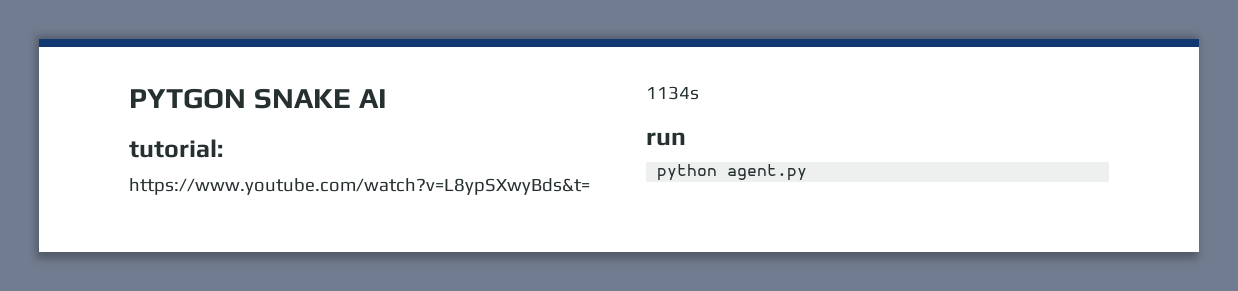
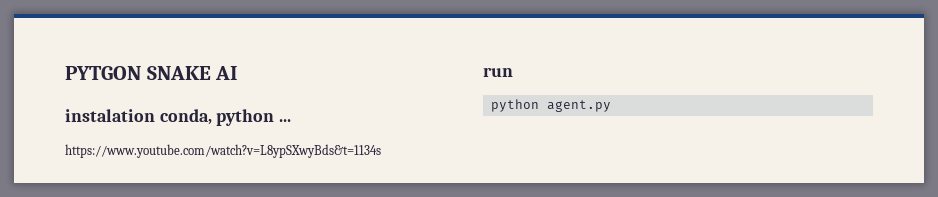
[129,139,223,158] tutorial: -> [65,109,292,126] instalation conda, python ...

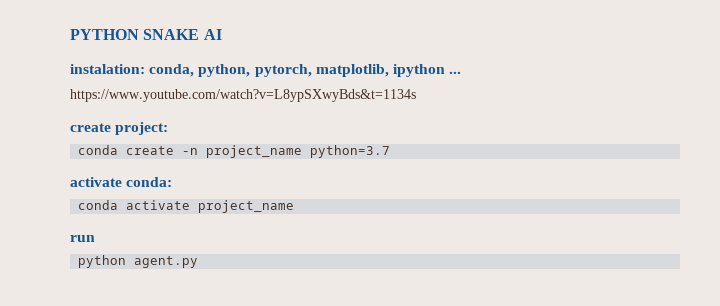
[65,66,141,80] PYTGON -> [70,29,139,40] PYTHON
[65,109,292,126] [65,144,381,158] instalation conda, python ... // https://www.youtube.com/watch?v=L8ypSXwyBds&t=1134s -> [70,64,462,77] [70,89,416,102] [70,122,169,135] [78,145,391,158] [70,177,173,187] [78,200,295,213] instalation: conda, python, pytorch, matplotlib, ipython ... // https://www.youtube.com/watch?v=L8ypSXwyBds&t=1134s // create project: // conda create -n project_name python=3.7 // activate conda: // conda activate project_name

